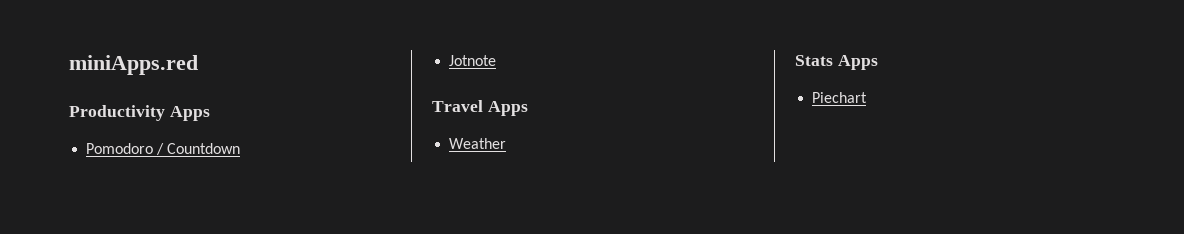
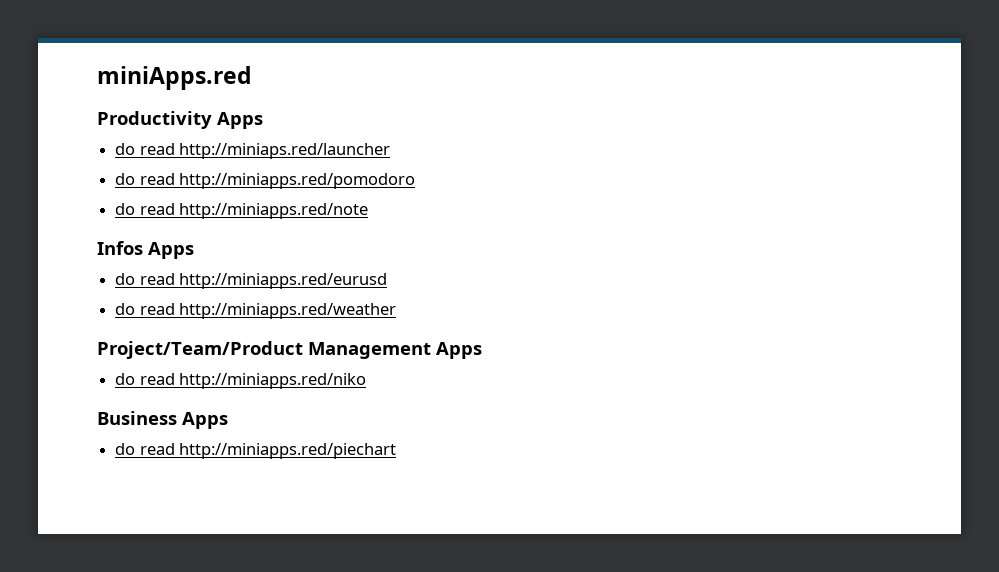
[86,143,241,155] [449,55,497,66] [432,100,528,116] [449,138,507,149] [795,55,878,70] [812,92,868,103] Pomodoro / Countdown // Jotnote // Travel Apps // Weather // Stats Apps // Piechart -> [115,143,391,159] [115,173,416,189] [115,203,369,219] [97,241,194,259] [115,273,388,289] [115,303,397,319] [97,341,482,359] [115,373,367,389] [97,411,228,429] [115,443,397,459] do read http://miniaps.red/launcher // do read http://miniapps.red/pomodoro // do read http://miniapps.red/note // Infos Apps // do read http://miniapps.red/eurusd // do read http://miniapps.red/weather // Project/Team/Product Management Apps // do read http://miniapps.red/niko // Business Apps // do read http://miniapps.red/piechart

